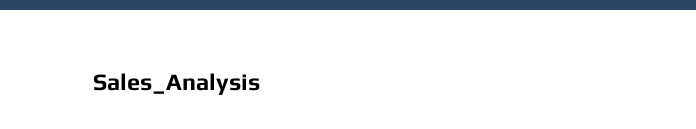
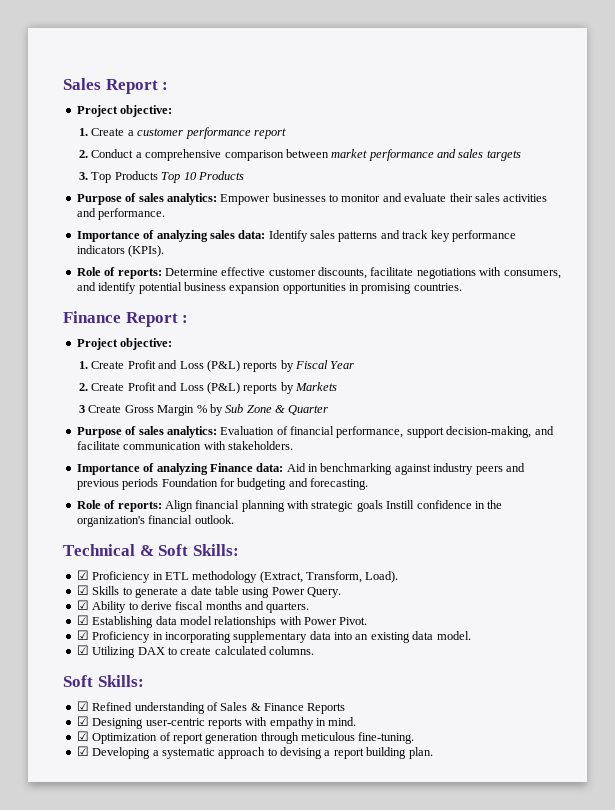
[93,73,260,95] Sales_Analysis -> [63,78,169,94] [76,105,173,117] [79,127,286,139] [79,149,521,161] [79,171,244,183] [76,193,548,205] [76,208,166,220] [76,230,516,242] [76,245,165,257] [76,267,561,279] [76,282,462,294] [63,311,189,327] [76,338,173,350] [79,360,355,372] [79,382,338,394] [79,404,329,416] [76,426,554,438] [76,441,293,450] [76,463,525,475] [76,478,368,490] [76,500,503,512] [76,515,234,527] [63,544,239,556] [76,570,399,583] [76,585,342,598] [76,600,310,613] [76,615,368,628] [76,630,471,643] [76,645,314,658] [63,675,144,687] [76,701,346,714] [76,716,357,729] [76,731,415,744] [76,746,433,759] Sales Report : // Project objective: // 1. Create a customer performance report // 2. Conduct a comprehensive comparison between market performance and sales targets // 3. Top Products Top 10 Products // Purpose of sales analytics: Empower businesses to monitor and evaluate their sales activities and performance. // Importance of analyzing sales data: Identify sales patterns and track key performance indicators (KPIs). // Role of reports: Determine effective customer discounts, facilitate negotiations with consumers, and identify potential business expansion opportunities in promising countries. // Finance Report : // Project objective: // 1. Create Profit and Loss (P&L) reports by Fiscal Year // 2. Create Profit and Loss (P&L) reports by Markets // 3 Create Gross Margin % by Sub Zone & Quarter // Purpose of sales analytics: Evaluation of financial performance, support decision-making, and facilitate communication with stakeholders. // Importance of analyzing Finance data: Aid in benchmarking against industry peers and previous periods Foundation for budgeting and forecasting. // Role of reports: Align financial planning with strategic goals Instill confidence in the organization's financial outlook. // Technical & Soft Skills: // ☑ Proficiency in ETL methodology (Extract, Transform, Load). // ☑ Skills to generate a date table using Power Query. // ☑ Ability to derive fiscal months and quarters. // ☑ Establishing data model relationships with Power Pivot. // ☑ Proficiency in incorporating supplementary data into an existing data model. // ☑ Utilizing DAX to create calculated columns. // Soft Skills: // ☑ Refined understanding of Sales & Finance Reports // ☑ Designing user-centric reports with empathy in mind. // ☑ Optimization of report generation through meticulous fine-tuning. // ☑ Developing a systematic approach to devising a report building plan.

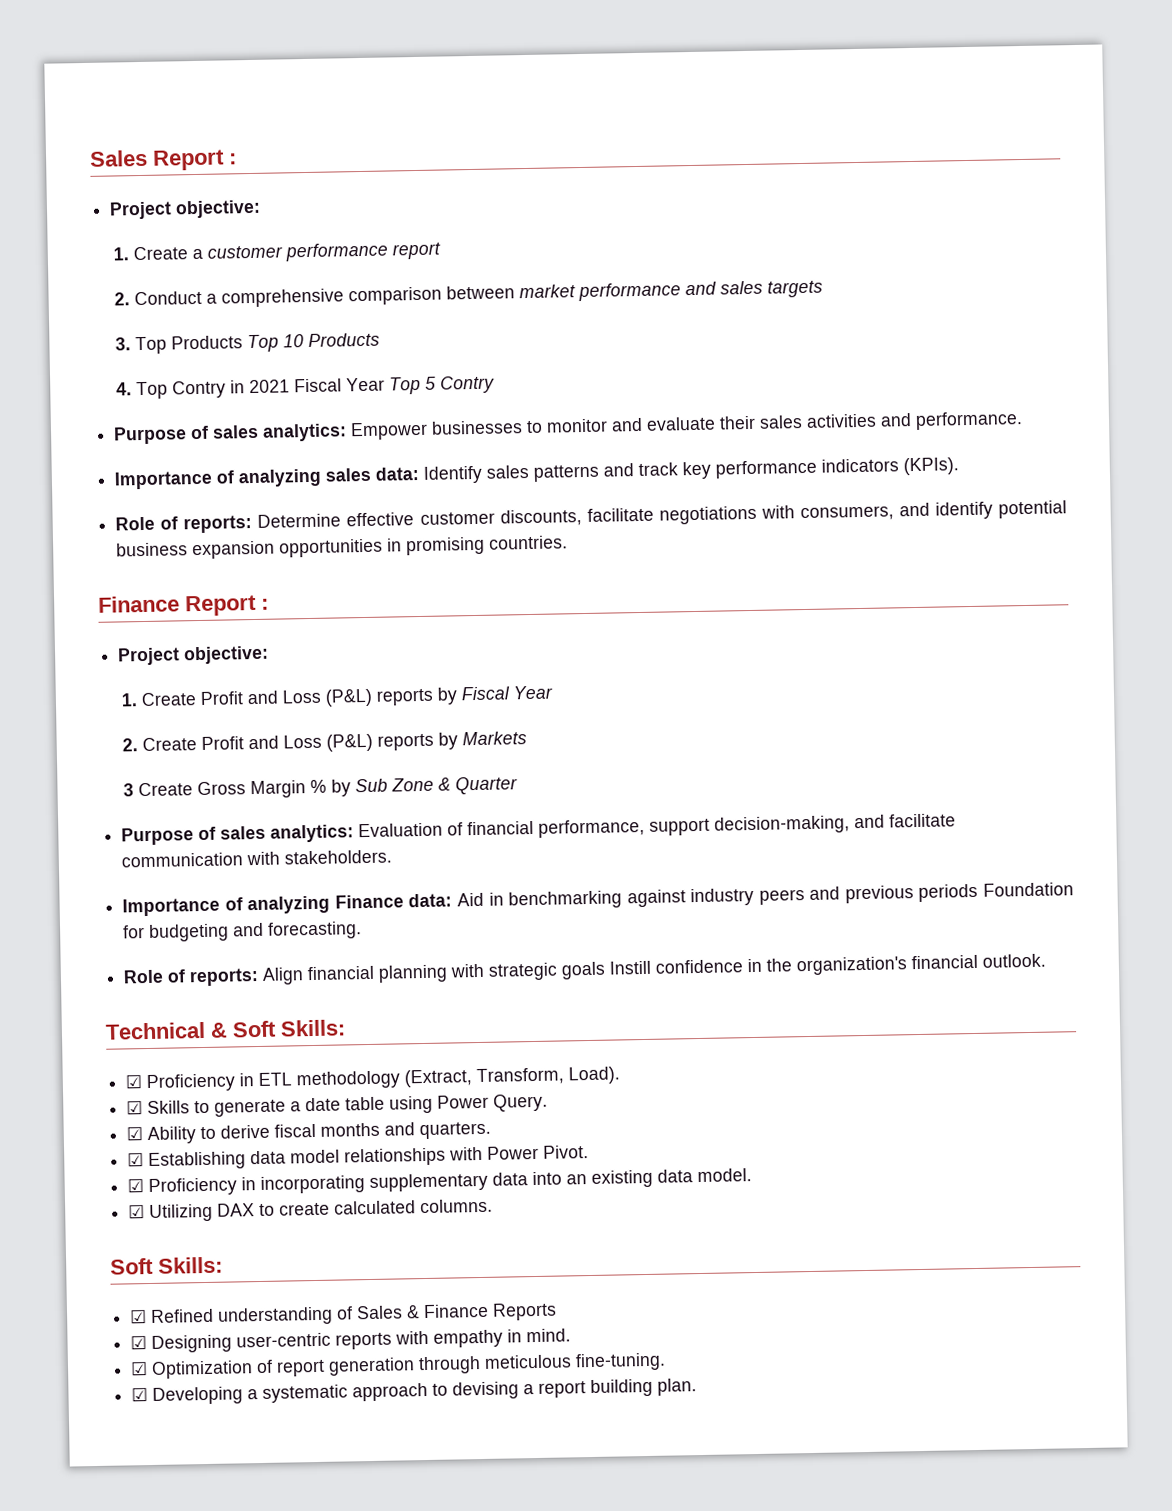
(244, 175) none -> [115,375,495,400] // 4. Top Contry in 2021 Fiscal Year Top 5 Contry

